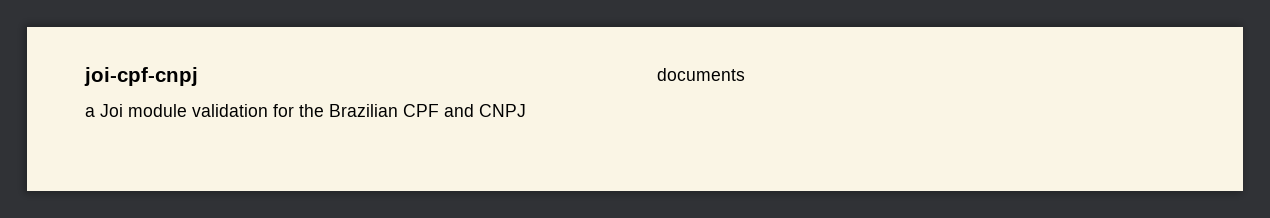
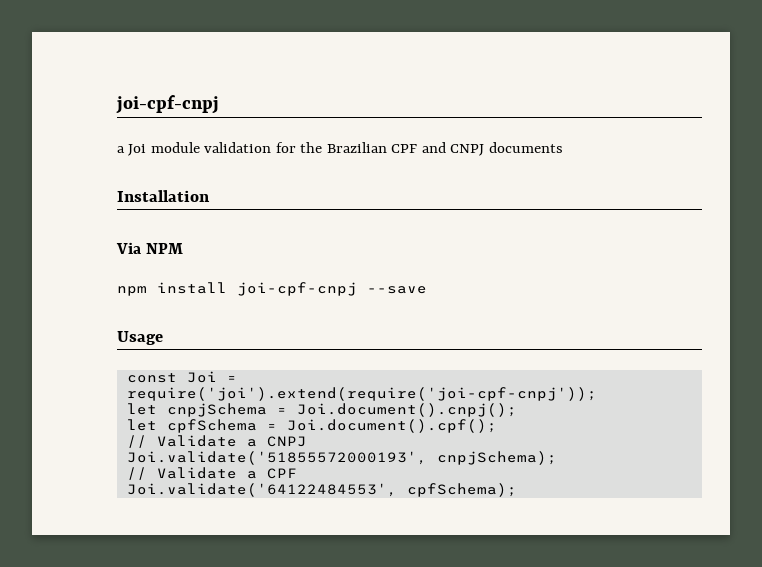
(745, 74) none -> [117,190,210,202] [116,242,183,254] [117,282,427,296] [117,331,163,345] [126,371,237,383] [126,387,597,401] [126,403,517,417] [126,419,497,433] [126,435,307,448] [126,451,557,465] [126,467,297,480] [126,483,517,497] // Installation // Via NPM // npm install joi-cpf-cnpj --save // Usage // const Joi = require('joi').extend(require('joi-cpf-cnpj')); // let cnpjSchema = Joi.document().cnpj(); // let cpfSchema = Joi.document().cpf(); // // Validate a CNPJ // Joi.validate('51855572000193', cnpjSchema); // // Validate a CPF // Joi.validate('64122484553', cpfSchema);

